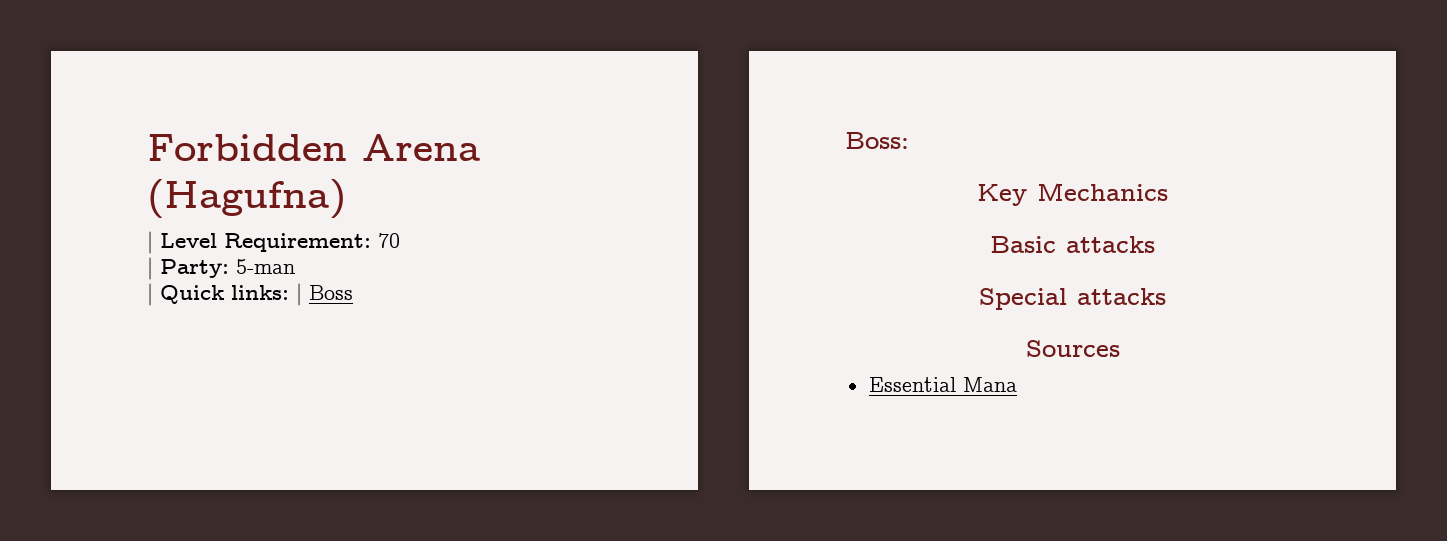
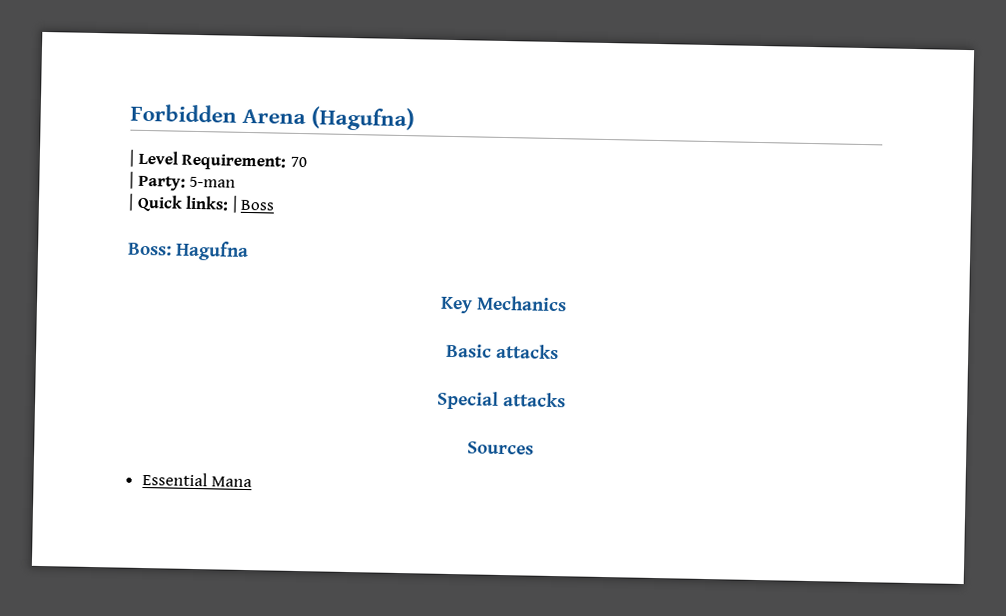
(909, 140) none -> [175,240,249,262] Hagufna

